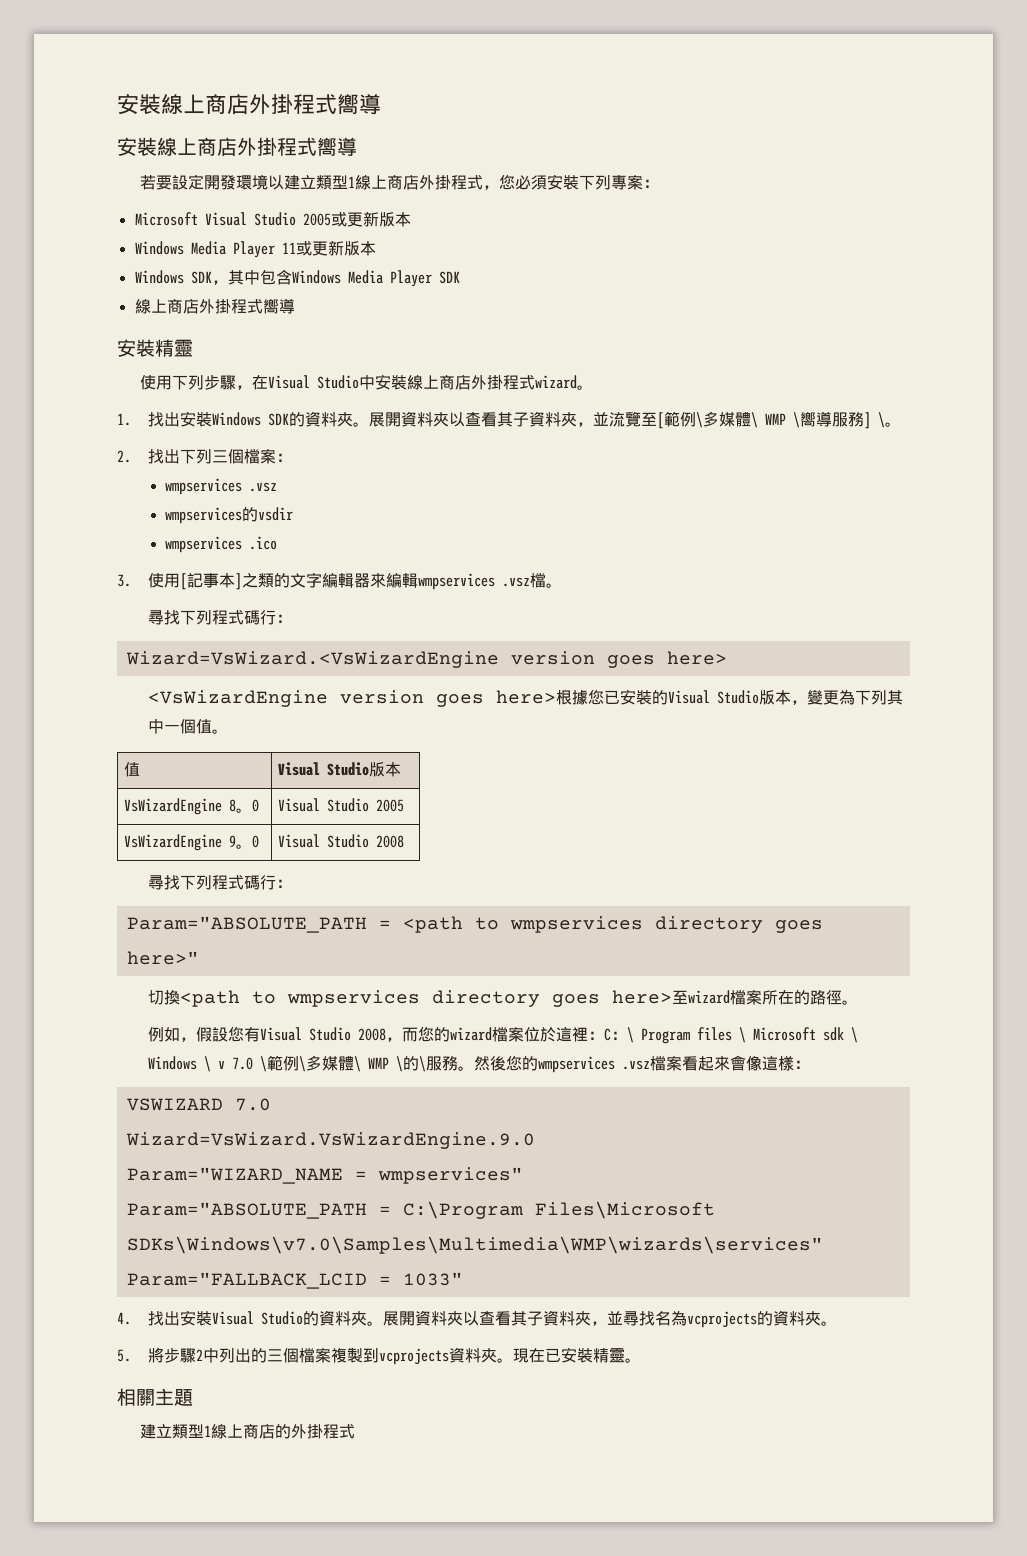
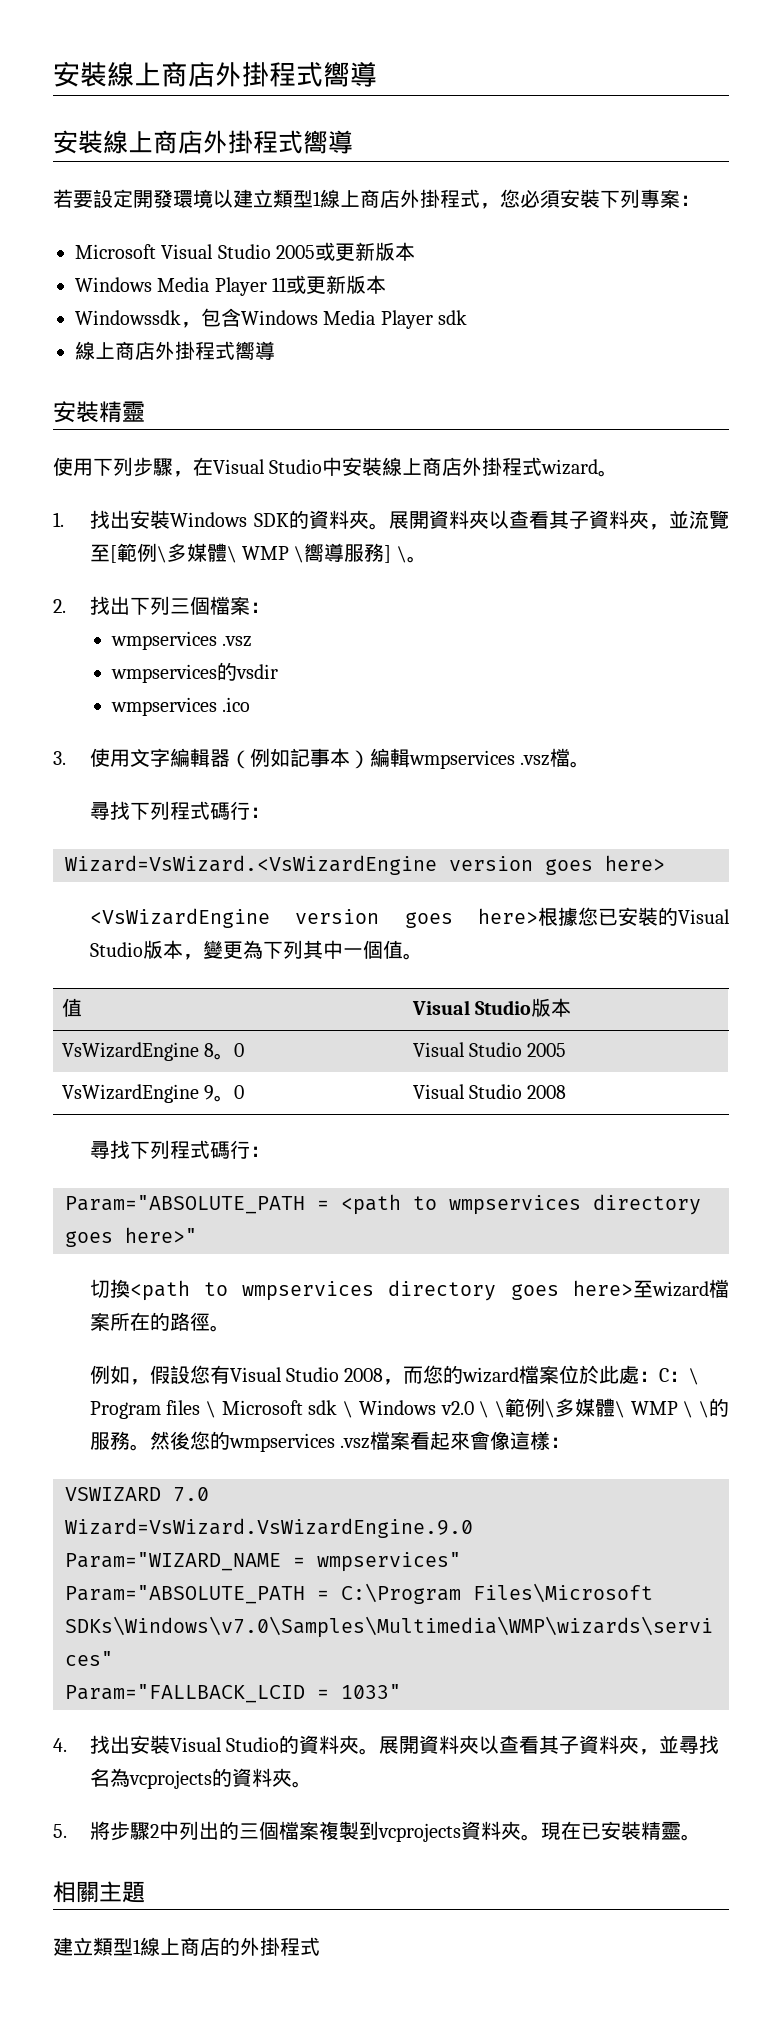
[134,270,260,285] Windows SDK，其中 -> [75,310,201,328] Windowssdk，
[438,271,460,284] SDK -> [438,310,468,325] sdk
[179,572,386,590] [記事本]之類的文字編輯器來 -> [129,748,370,769] 文字編輯器（例如記事本）
[555,1026,588,1042] 這裡 -> [599,1365,640,1384] 此處
[203,1056,253,1072] \ v 7.0 -> [440,1401,490,1418] v2.0 \
[402,1056,426,1072] 的\ -> [699,1398,729,1418] \的

